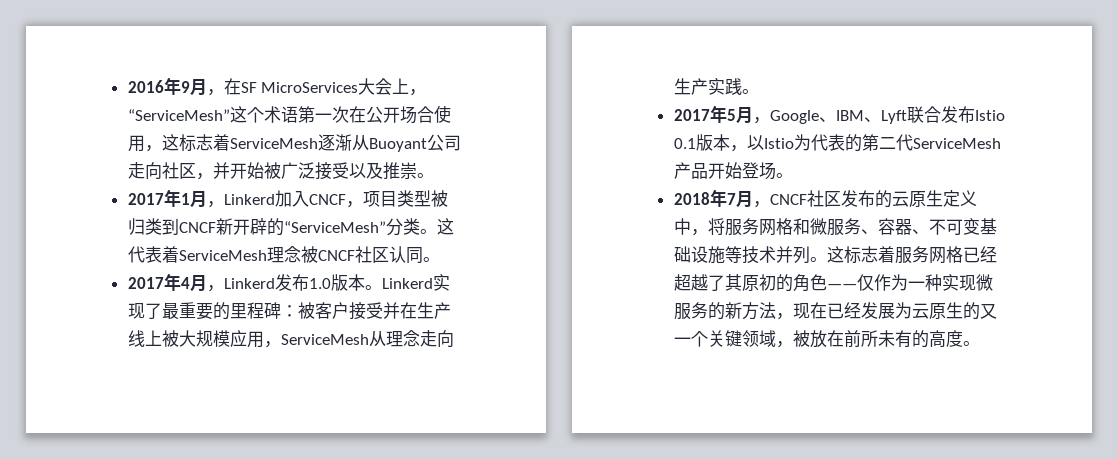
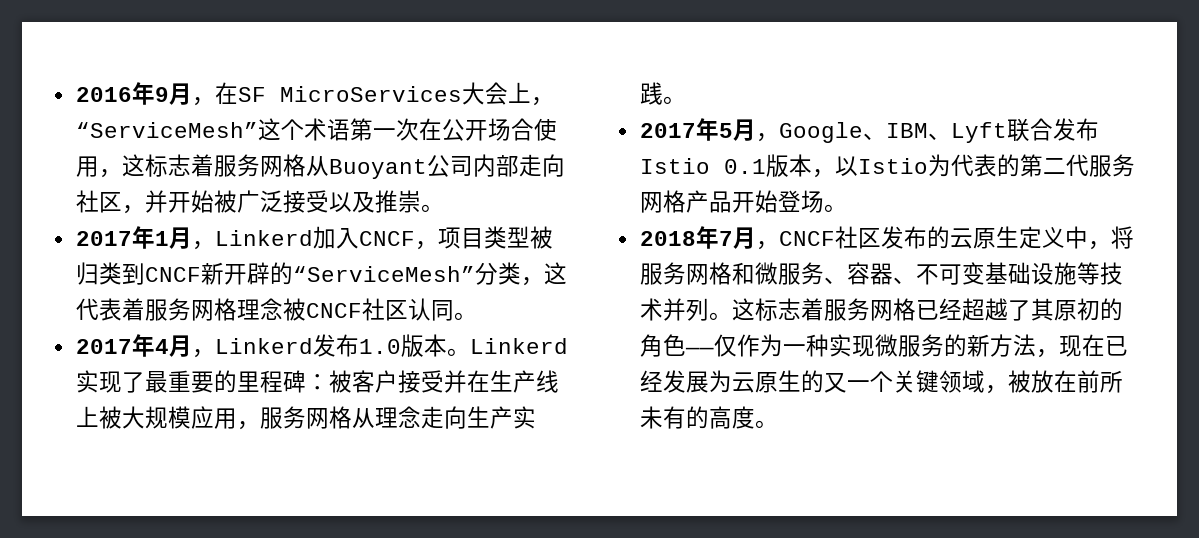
[229,134,352,151] ServiceMesh逐渐 -> [213,154,306,177] 服务网格
(461, 143) none -> [472,154,519,177] 内部
[419,229,437,234] 。 -> [520,277,544,286] ，
[178,250,267,261] ServiceMesh -> [144,298,237,321] 服务网格
[280,334,369,345] ServiceMesh -> [259,406,352,429] 服务网格
[912,138,1001,149] ServiceMesh -> [1088,154,1135,177] [639,190,686,213] 服务网格

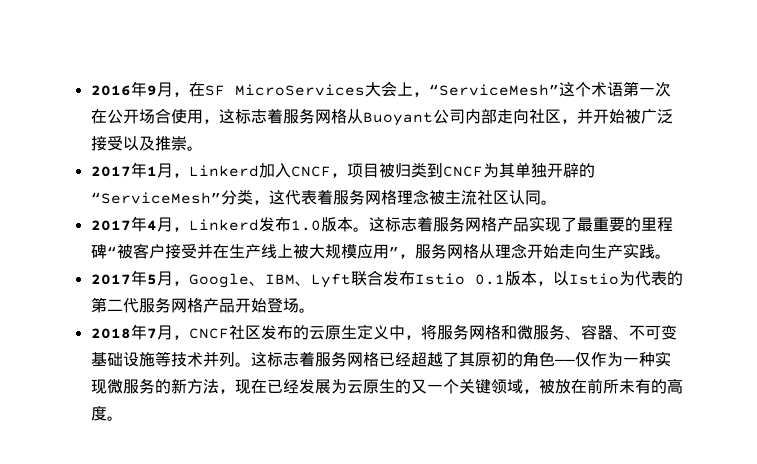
[483,226,530,249] 类型 -> (379, 170) none
[200,262,224,285] 新 -> [482,162,547,178] 为其单独
[305,303,362,318] CNCF -> [444,190,477,205] 主流
[469,338,568,354] Linkerd -> [368,216,529,232] 这标志着服务网格产品
[305,374,329,390] ： -> [106,246,117,257] “
(237, 418) none -> [388,247,399,257] ”
(421, 417) none -> [526,244,559,259] 开始

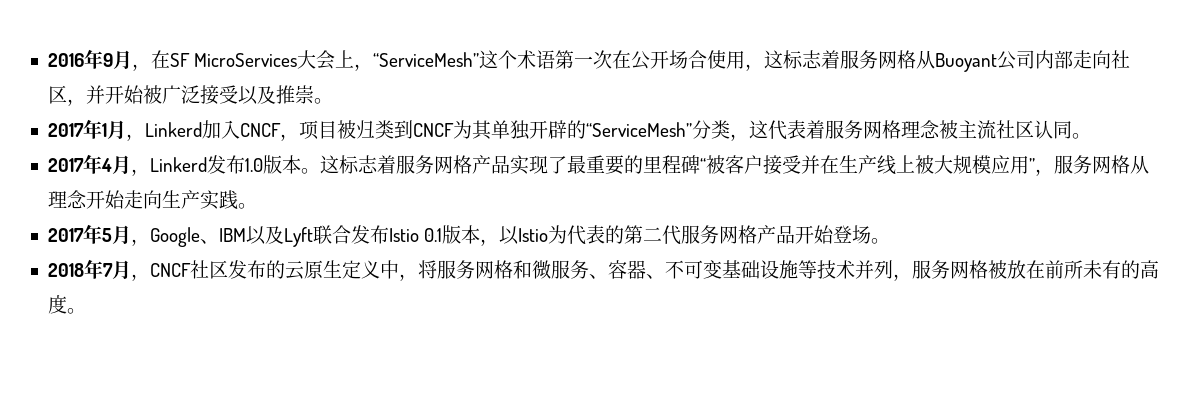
[294,281,311,286] 、 -> [245,226,284,245] 以及
[234,351,671,367] [90,378,539,394] 。这标志着服务网格已经超越了其原初的角色——仅作为一种实现微服务的新方法，现在已经发展为云原生的又一个关键领域， -> [892,260,988,281] ，服务网格

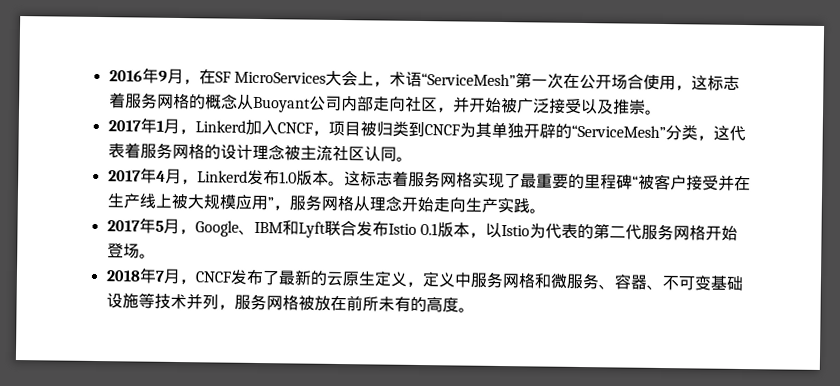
[373,50,556,69] “ServiceMesh”这个术语 -> [388,71,516,88] 术语“ServiceMesh”
(917, 59) none -> [188,93,238,110] 的概念
(901, 129) none -> [203,144,253,160] 的设计
[471,155,510,174] 产品 -> (473, 180) none
[245,226,284,245] 以及 -> [281,220,299,236] 和
[757,225,796,244] 产品 -> (706, 233) none
[189,260,266,279] 社区发布 -> [229,268,312,286] 发布了最新
[379,260,437,281] 中，将 -> [405,271,472,288] ，定义中

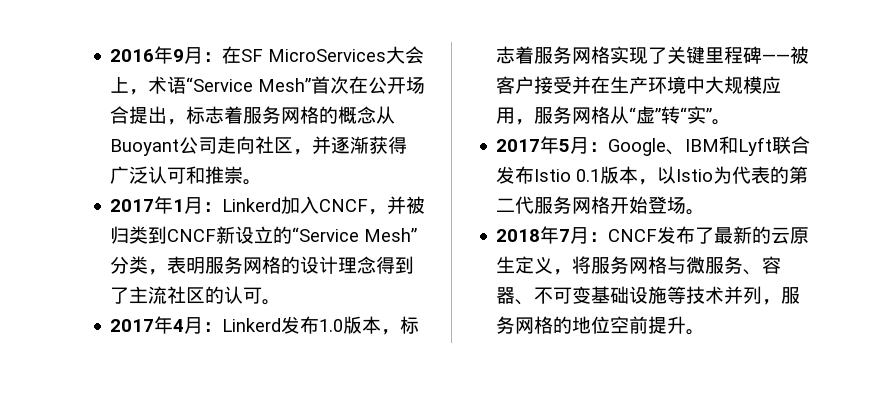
[182,79,200,85] ， -> [203,52,223,62] ：
[420,72,548,89] “ServiceMesh”第一 -> [186,76,331,94] “Service Mesh”首
[642,74,708,91] 使用，这 -> [129,106,187,125] 提出，
[340,96,374,112] 内部 -> (218, 145) none
[468,97,614,115] 开始被广泛接受以及 -> [331,136,408,154] [110,166,206,184] 逐渐获得广泛认可和
[178,129,196,135] ， -> [203,202,223,212] ：
[327,120,361,137] 项目 -> [387,196,407,214] 并
[458,121,746,142] [107,142,141,159] 为其单独开辟的“ServiceMesh”分类，这代表着 -> [216,226,418,244] [110,256,206,275] 新设立的“Service Mesh”分类，表明
[283,145,301,161] 被 -> [376,256,415,274] [110,287,130,304] 得到了
[363,146,397,162] 认同 -> [205,286,263,304] 的认可
[180,179,198,185] ， -> [203,322,223,332] ：
[327,171,361,187] 。这 -> [381,329,401,335] ，
[519,173,639,190] 最重要的里程碑“ -> [667,46,791,64] 关键里程碑——
[138,193,188,210] 线上被 -> [648,76,706,94] 环境中
[266,197,274,209] ” -> (516, 115) none
[368,195,530,214] 理念开始走向生产实践 -> [629,106,713,124] “虚”转“实”
[178,229,196,235] ， -> [589,142,609,152] ：
[178,279,196,285] ， -> [589,232,609,242] ：
[421,271,552,289] 定义中服务网格和 -> [572,256,687,274] 将服务网格与
[297,295,459,313] 被放在前所未有的高度 -> [553,316,687,334] 的地位空前提升

